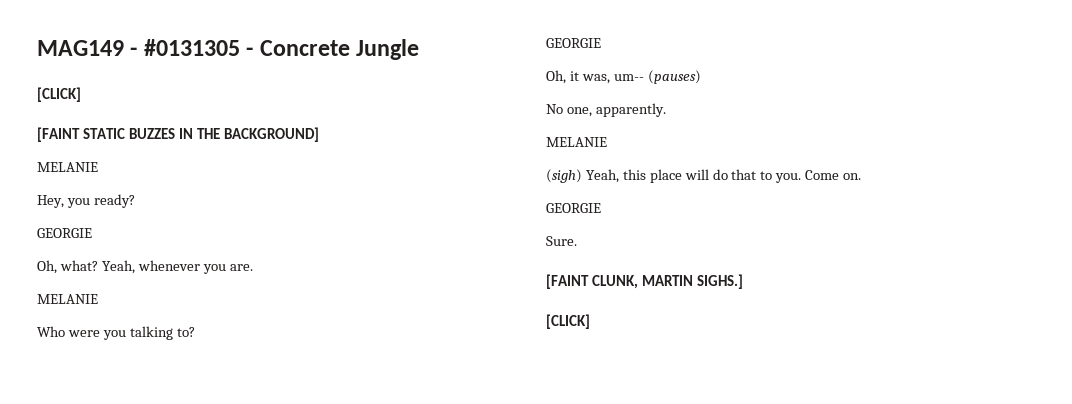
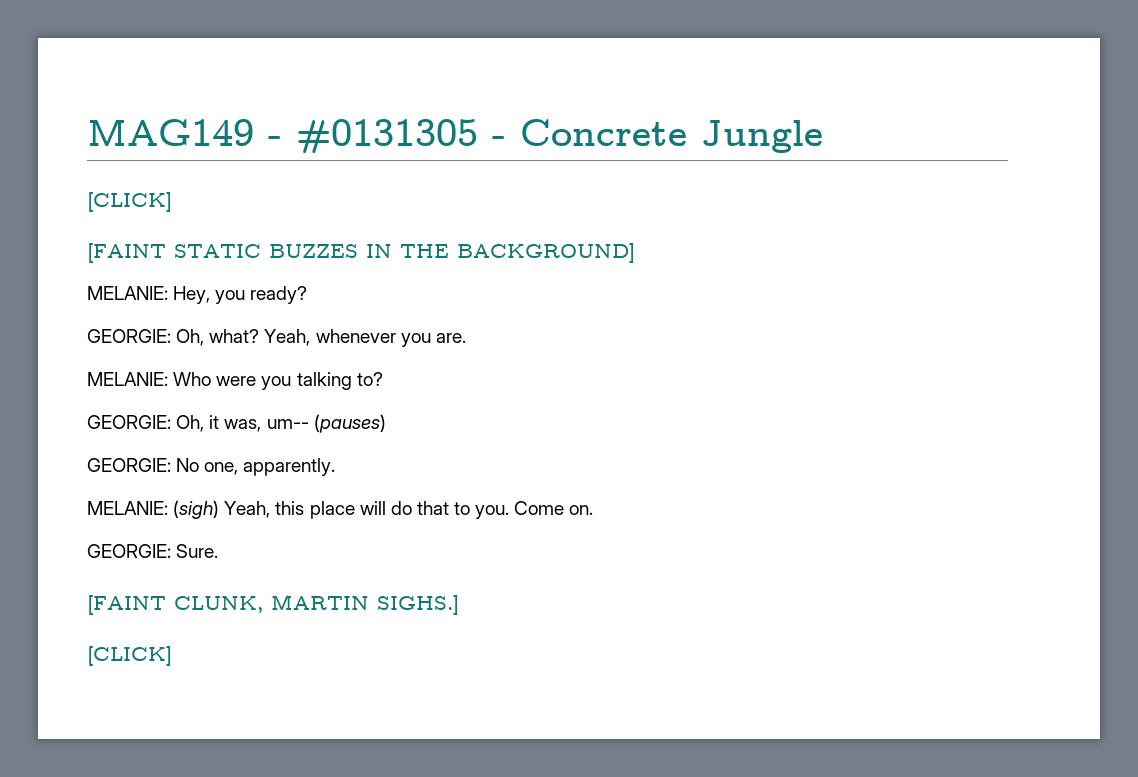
[37,162,98,172] MELANIE // -> [87,286,168,300] MELANIE:
[37,228,92,238] GEORGIE // -> [87,329,171,343] GEORGIE:
[37,294,98,304] MELANIE // -> [87,372,168,386] MELANIE:
[546,38,601,48] GEORGIE // -> [87,415,171,429] GEORGIE:
(701, 77) none -> [87,458,171,472] GEORGIE:
[546,137,607,147] MELANIE // -> [87,501,168,515] MELANIE:
[546,203,601,213] GEORGIE // -> [87,544,171,558] GEORGIE:

